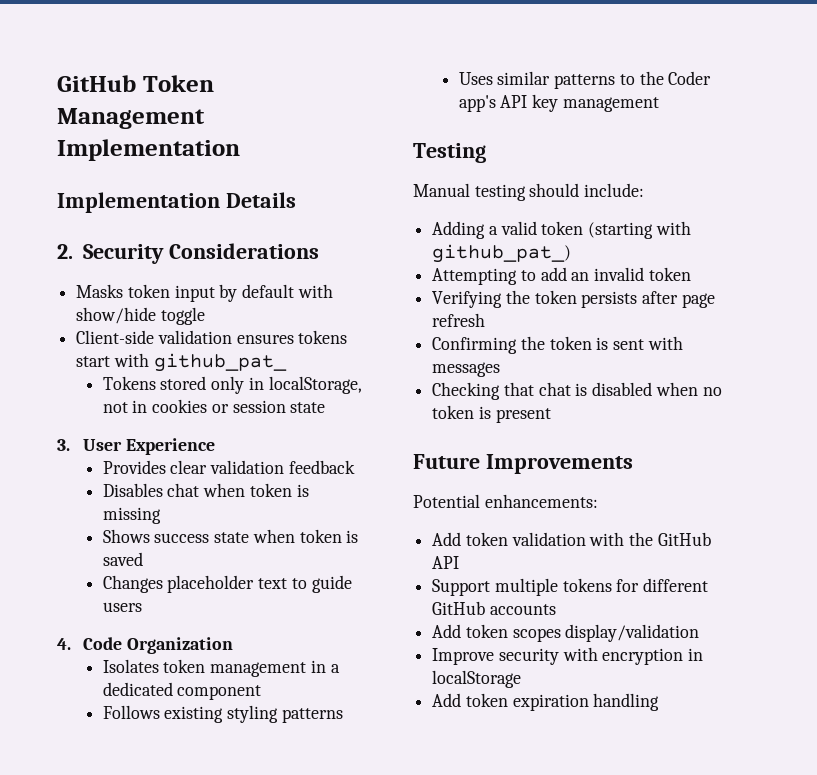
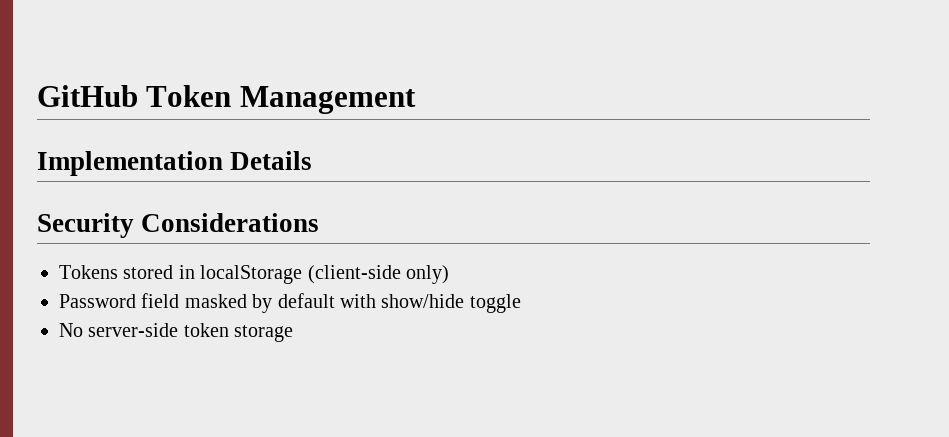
[57,139,240,161] Implementation -> (416, 100) none
[57,244,73,259] 2. -> (313, 160) none
[76,284,215,302] Masks token input -> [59,265,449,284] [59,293,247,308] Tokens stored in localStorage (client-side only) // Password field masked
[76,330,348,344] [76,353,287,372] [102,376,362,394] [102,399,326,413] [57,438,216,455] [102,460,355,474] [102,483,309,497] [102,507,161,524] [102,529,359,543] [102,552,143,566] [102,575,352,593] [102,602,142,612] [57,637,234,654] [102,659,340,677] [102,682,262,700] [102,705,343,723] [458,71,712,89] [458,94,659,112] [413,143,486,163] [413,183,645,201] [432,221,691,239] [432,244,572,263] [432,267,691,285] [432,290,715,308] [432,313,486,327] [432,336,683,354] [432,362,501,377] [432,382,722,400] [432,405,551,423] [413,454,633,474] [413,494,598,508] [432,532,711,546] [432,556,460,569] [432,578,709,596] [432,601,556,615] [432,624,700,642] [432,647,704,665] [432,670,522,688] [432,693,660,711] Client-side validation ensures tokens start with github_pat_ // Tokens stored only in localStorage, not in cookies or session state // 3. User Experience // Provides clear validation feedback // Disables chat when token is missing // Shows success state when token is saved // Changes placeholder text to guide users // 4. Code Organization // Isolates token management in a dedicated component // Follows existing styling patterns // Uses similar patterns to the Coder app's API key management // Testing // Manual testing should include: // Adding a valid token (starting with github_pat_) // Attempting to add an invalid token // Verifying the token persists after page refresh // Confirming the token is sent with messages // Checking that chat is disabled when no token is present // Future Improvements // Potential enhancements: // Add token validation with the GitHub API // Support multiple tokens for different GitHub accounts // Add token scopes display/validation // Improve security with encryption in localStorage // Add token expiration handling -> [59,323,294,342] No server-side token storage

